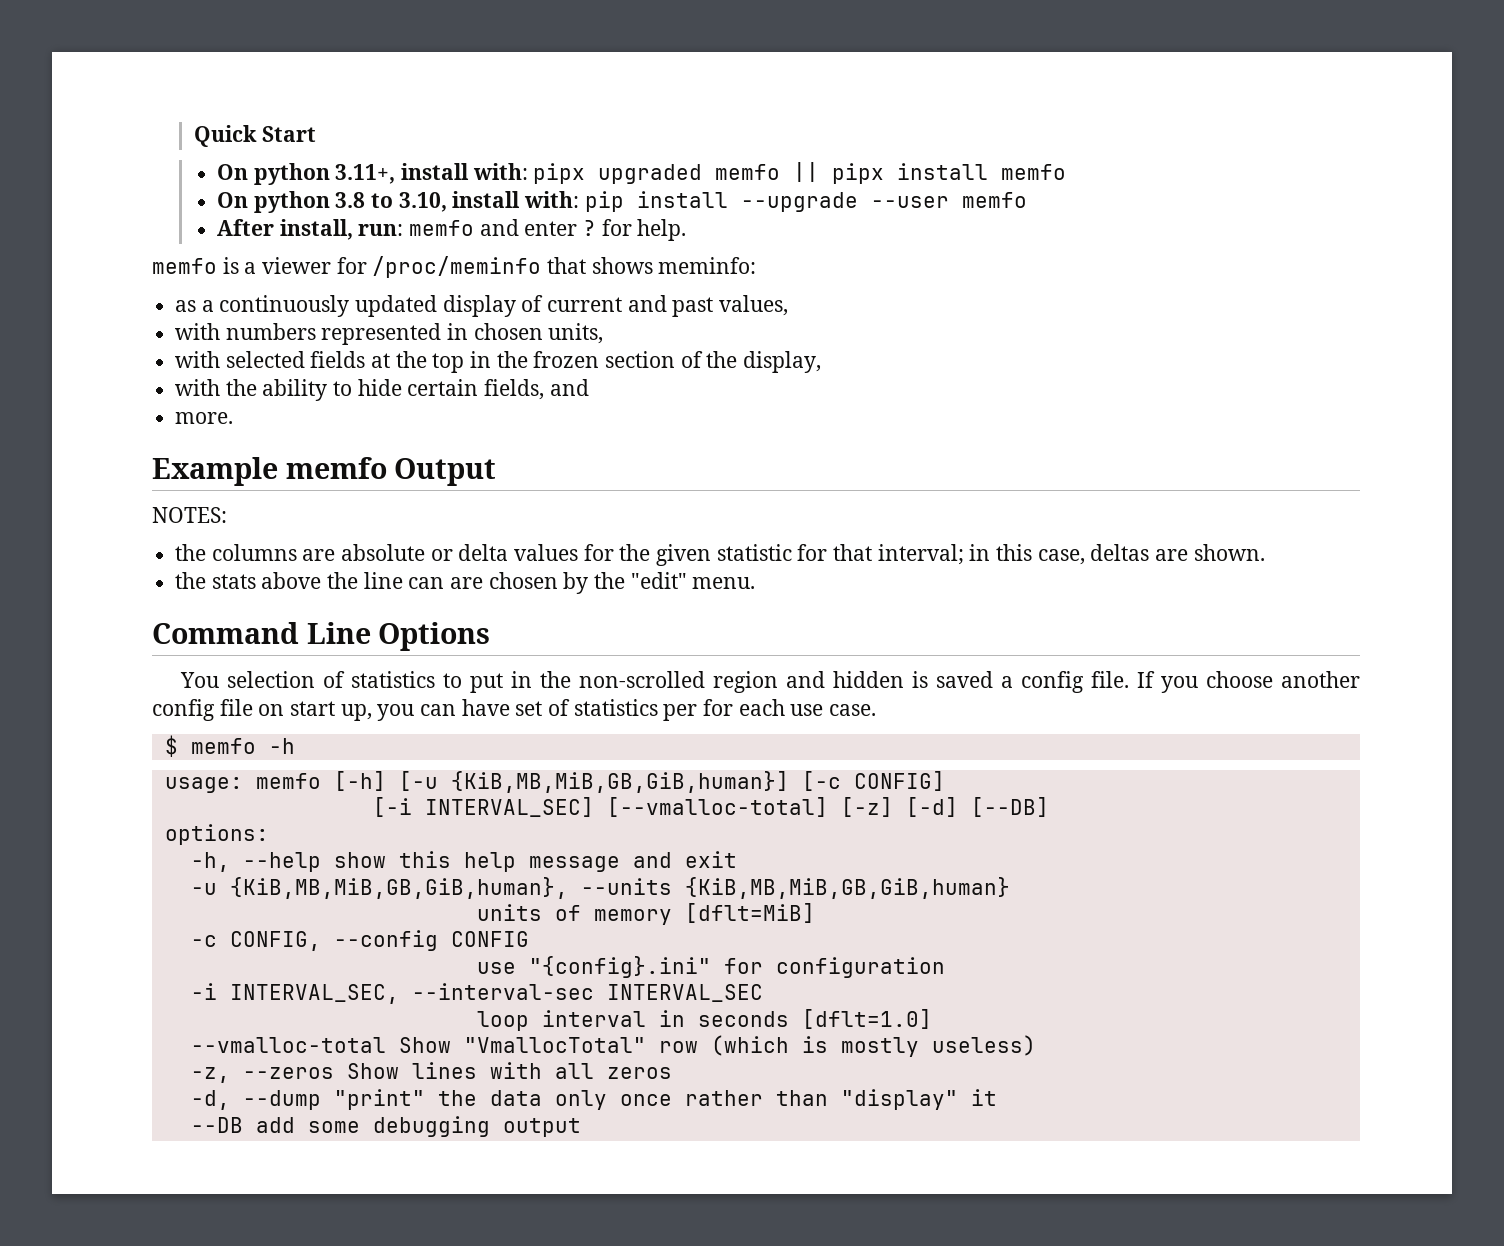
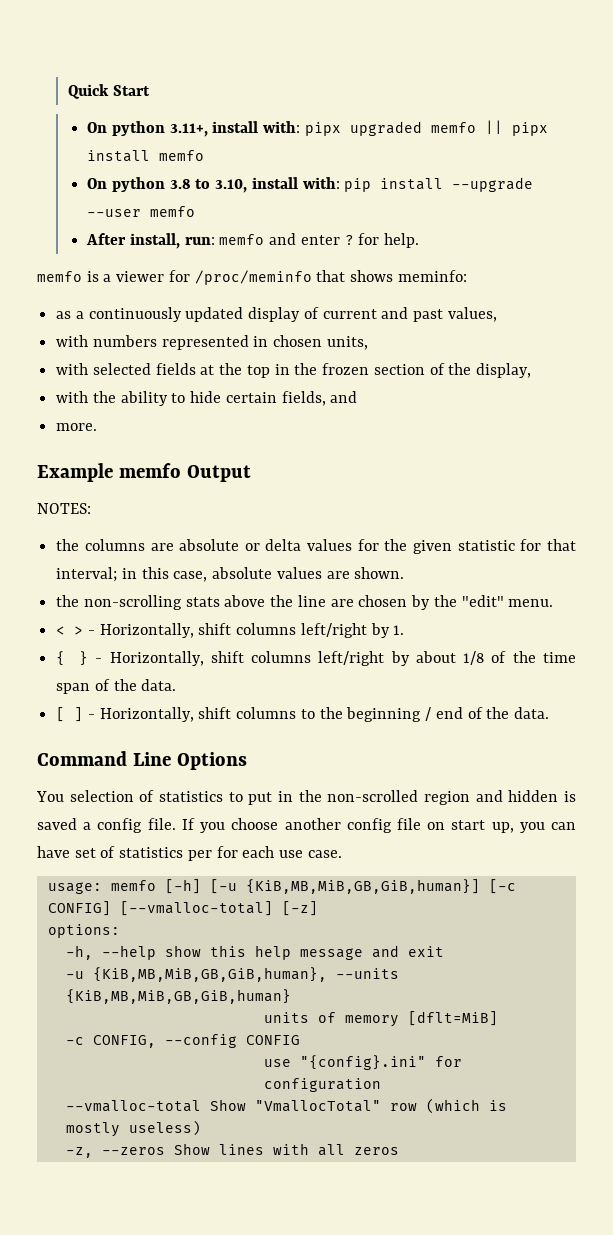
[1090,544,1150,561] deltas -> [212,567,322,579] absolute values
(207, 580) none -> [83,595,182,610] non-scrolling
[408,577,445,589] can -> (326, 601) none
(756, 583) none -> [56,623,405,638] [56,651,576,666] [56,679,177,694] [56,707,549,722] // < > - Horizontally, shift columns left/right by 1. // { } - Horizontally, shift columns left/right by about 1/8 of the time span of the data. // [ ] - Horizontally, shift columns to the beginning / end of the data.
[164,735,295,757] // $ memfo -h -> (342, 854) none
[372,797,594,817] // [-i INTERVAL_SEC] -> (111, 908) none
[905,797,1049,817] [-d] [--DB] -> (318, 908) none
[190,983,763,1004] [476,1009,932,1031] // -i INTERVAL_SEC, --interval-sec INTERVAL_SEC // loop interval in seconds [dflt=1.0] -> (381, 1085) none
[190,1089,997,1110] [190,1116,581,1137] // -d, --dump "print" the data only once rather than "display" it // --DB add some debugging output -> (399, 1151) none

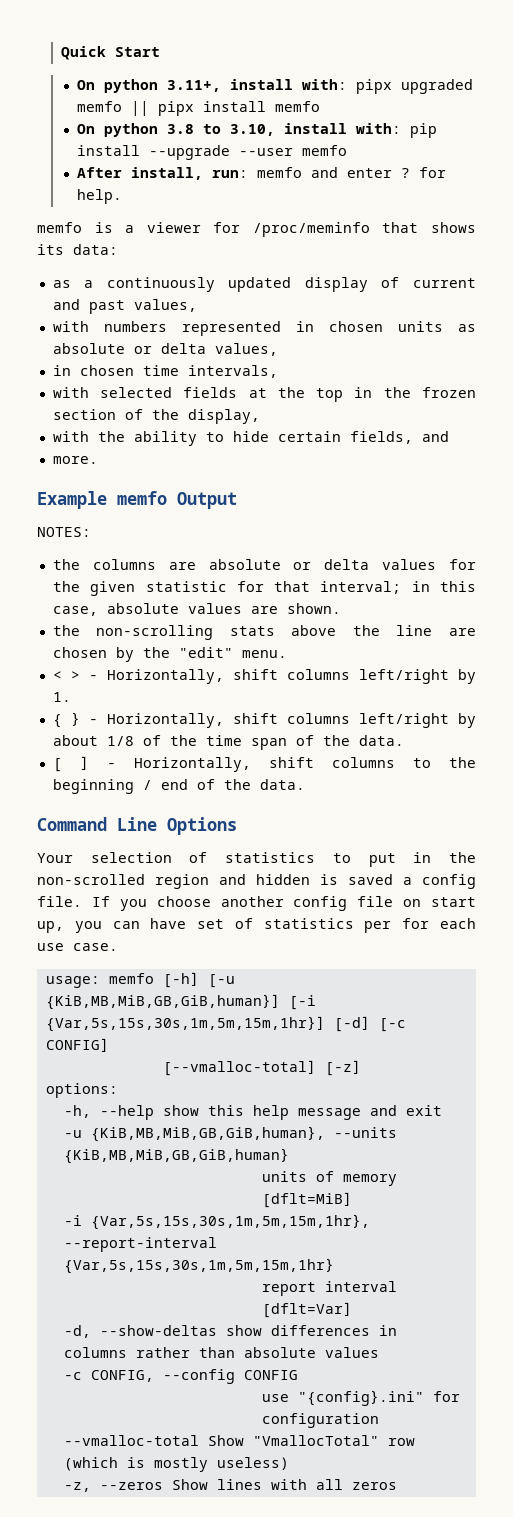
[397,270,467,282] meminfo: -> [37,244,118,255] its data:
[326,336,368,350] units, -> [397,321,476,332] [52,343,278,356] [52,365,278,378] units as absolute or delta values, // in chosen time intervals,
[36,791,64,802] You -> [37,853,73,863] Your
(480, 886) none -> [288,995,316,1010] [45,1016,370,1032] [-i {Var,5s,15s,30s,1m,5m,15m,1hr}] [-d]
(111, 908) none -> (109, 1045) //
(498, 1018) none -> [63,1214,370,1230] [63,1237,217,1252] [63,1258,334,1274] [261,1281,397,1296] [261,1302,352,1318] [63,1325,397,1338] [63,1347,379,1358] // -i {Var,5s,15s,30s,1m,5m,15m,1hr}, --report-interval {Var,5s,15s,30s,1m,5m,15m,1hr} // report interval [dflt=Var] // -d, --show-deltas show differences in columns rather than absolute values

